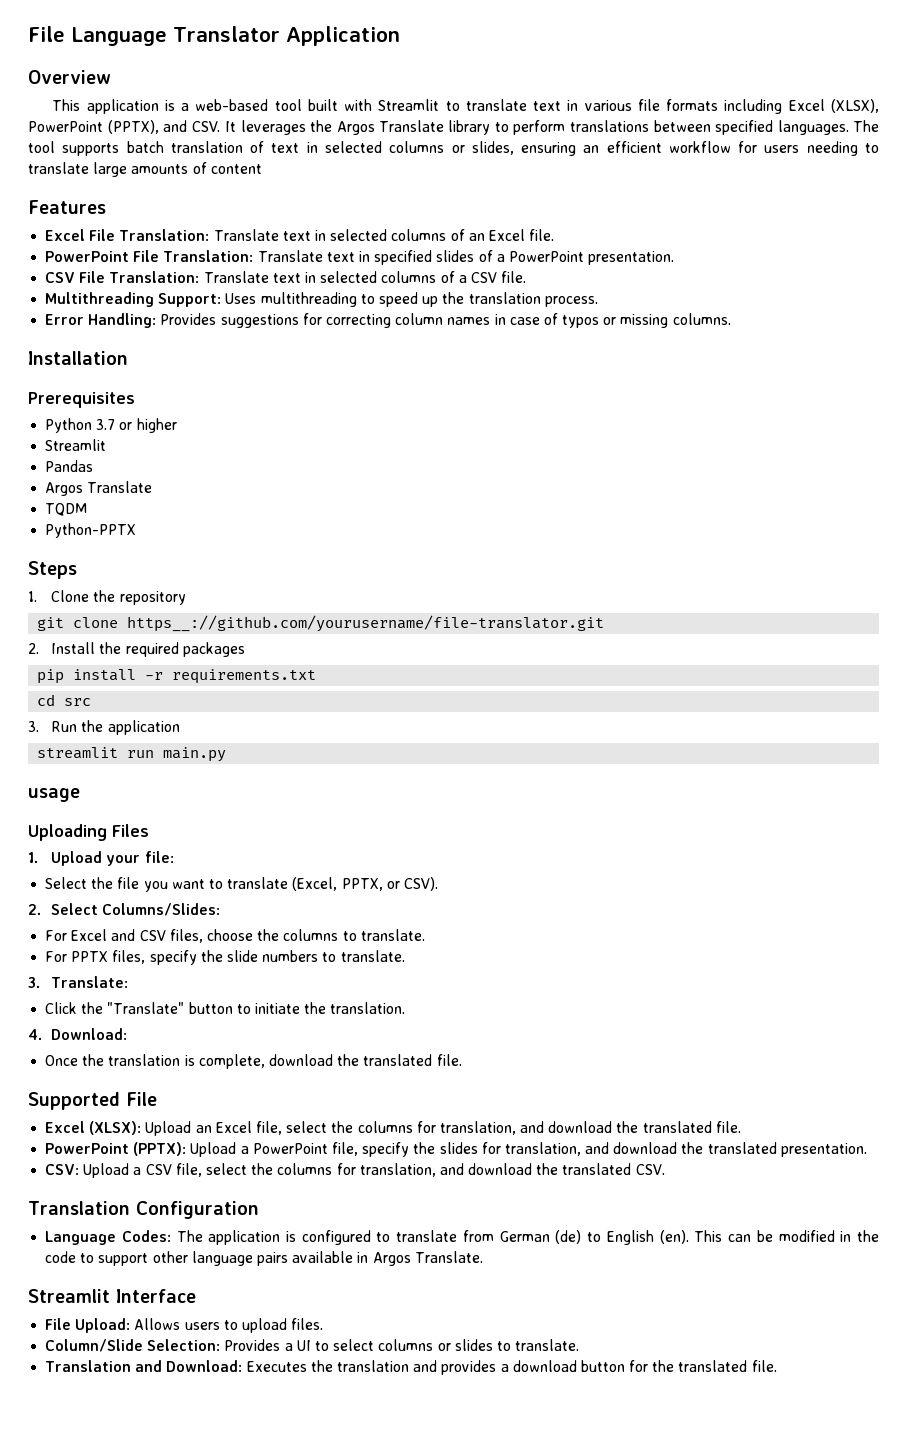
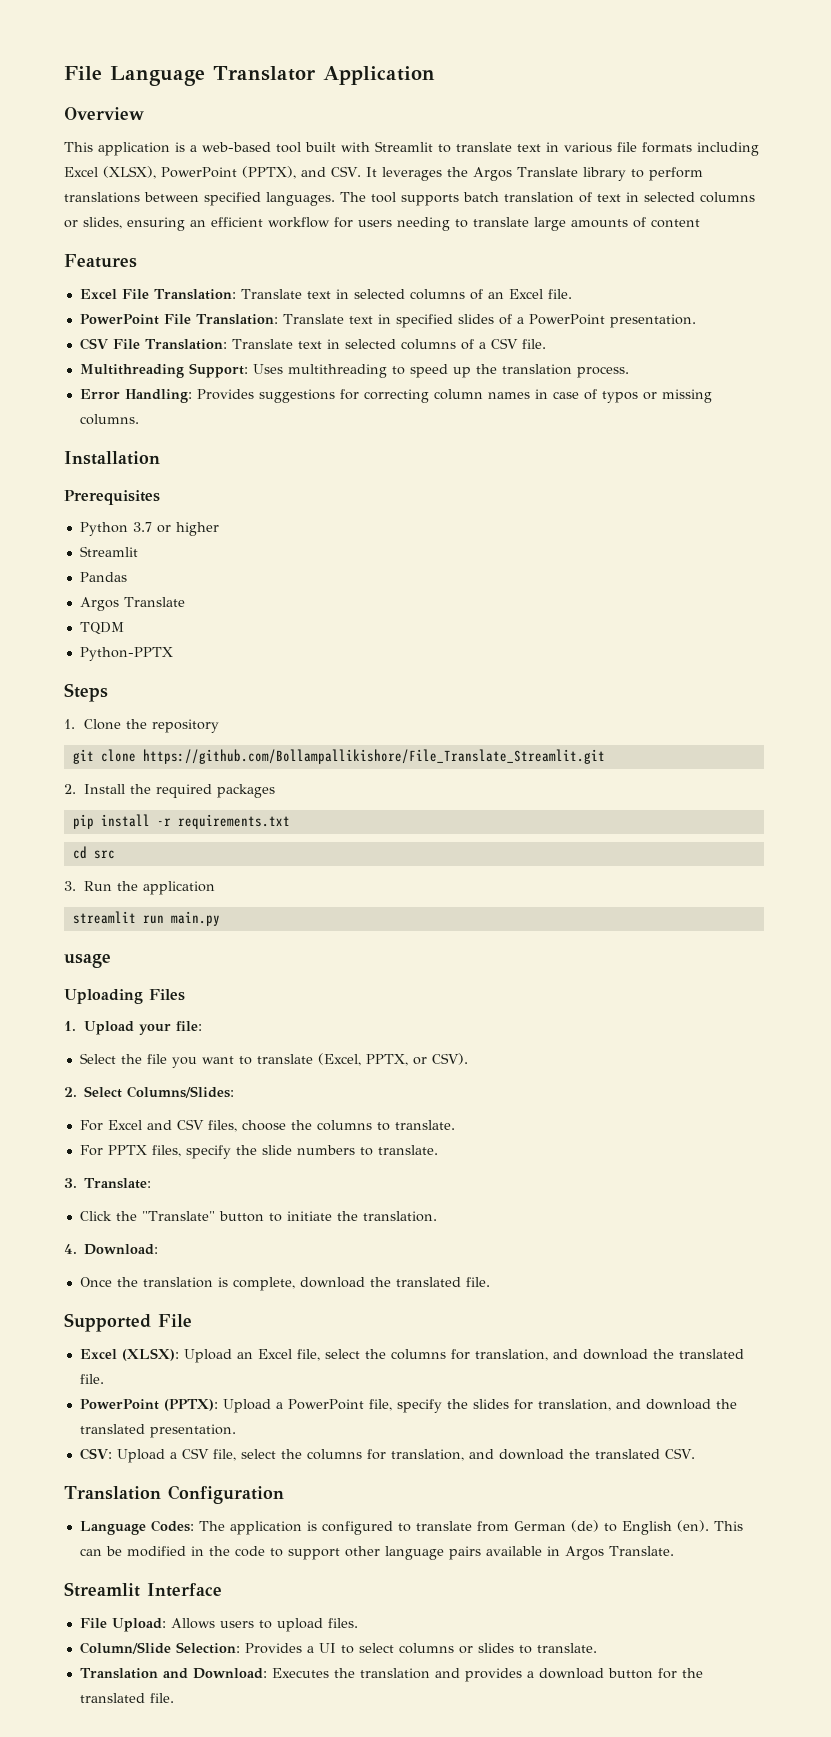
[127,615,605,632] https__://github.com/yourusername/file-translator.git -> [142,749,605,764] https://github.com/Bollampallikishore/File_Translate_Streamlit.git

